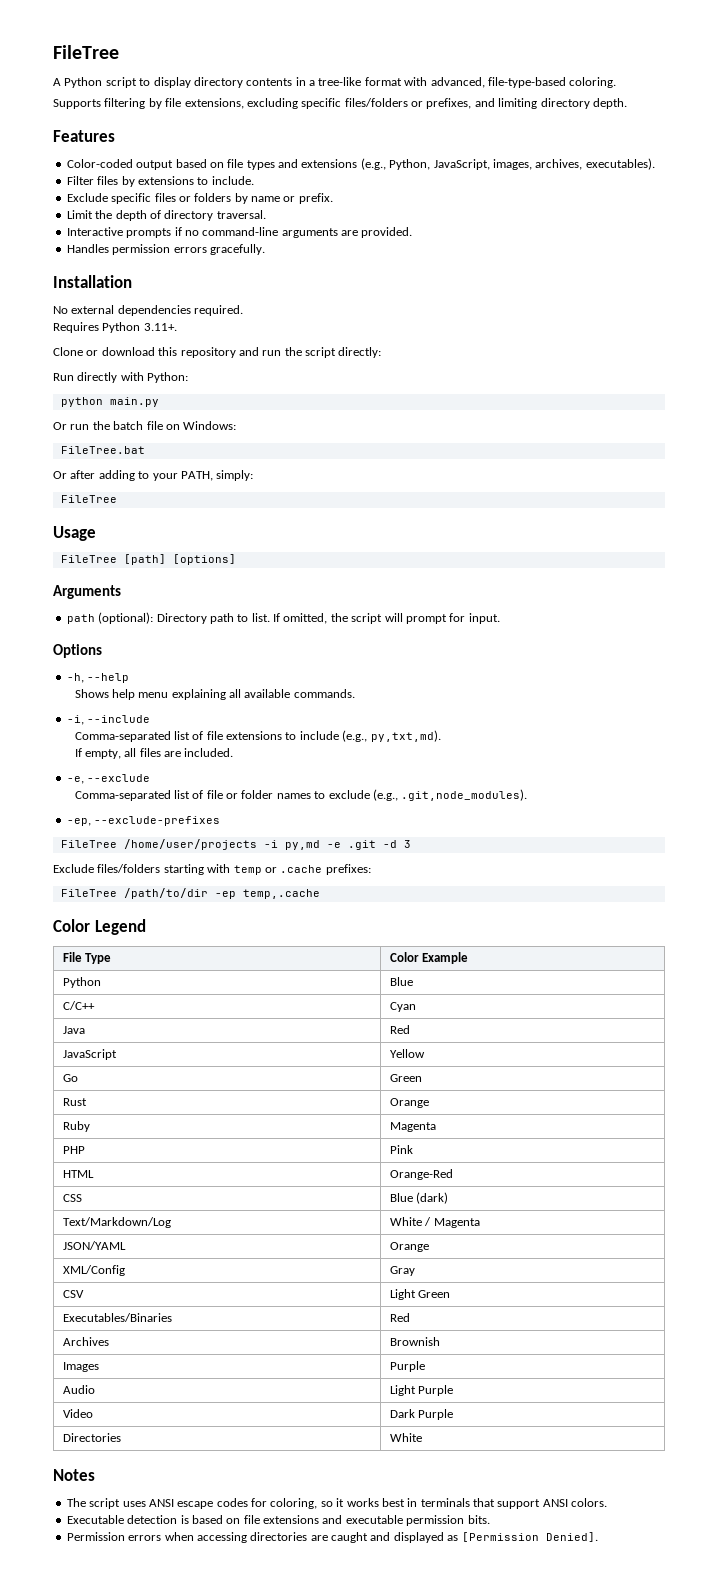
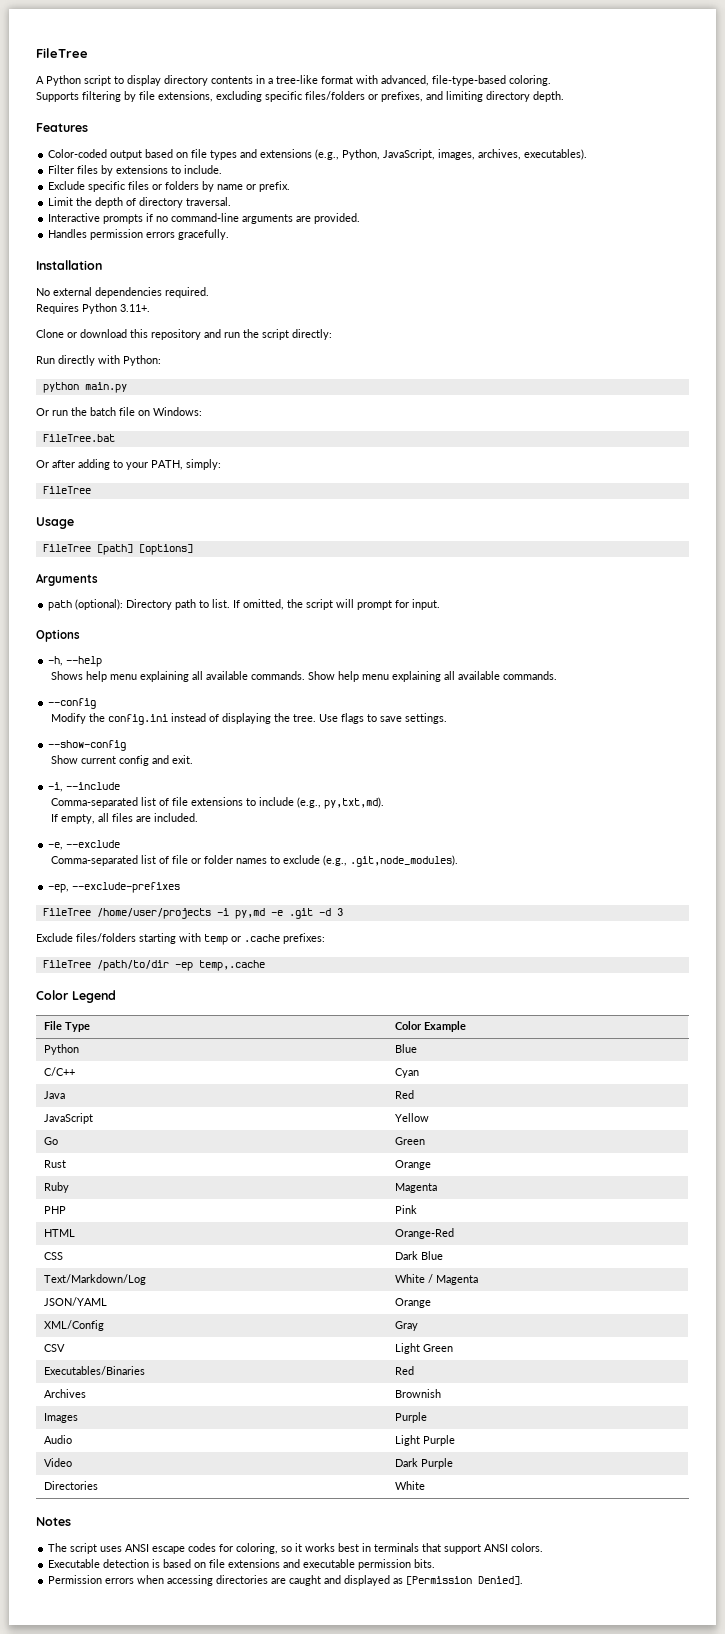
(355, 693) none -> [307,671,557,682] [48,698,97,709] [50,713,447,725] [48,740,127,751] [50,755,193,766] Show help menu explaining all available commands. // --config // Modify the config.ini instead of displaying the tree. Use flags to save settings. // --show-config // Show current config and exit.
[389,1192,449,1204] Blue (dark) -> [395,1251,444,1260] Dark Blue

